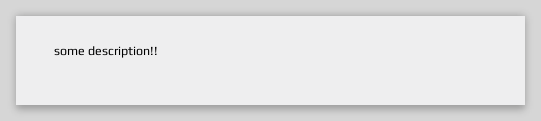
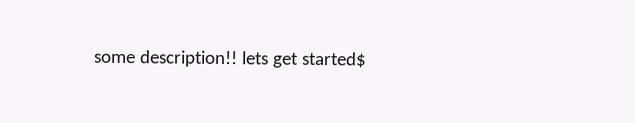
(159, 52) none -> [240,51,367,68] lets get started$

